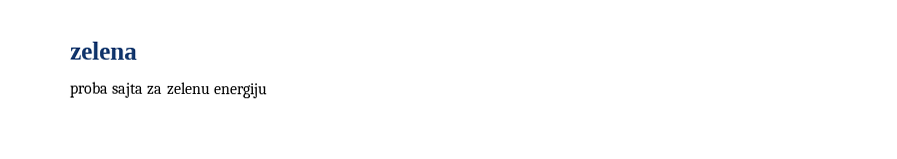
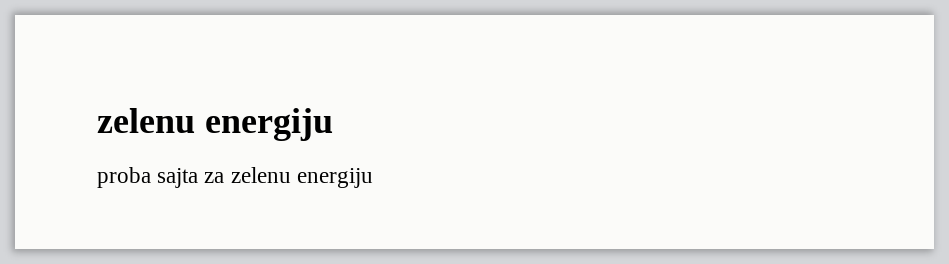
[70,41,138,60] zelena -> [97,108,333,141] zelenu energiju

